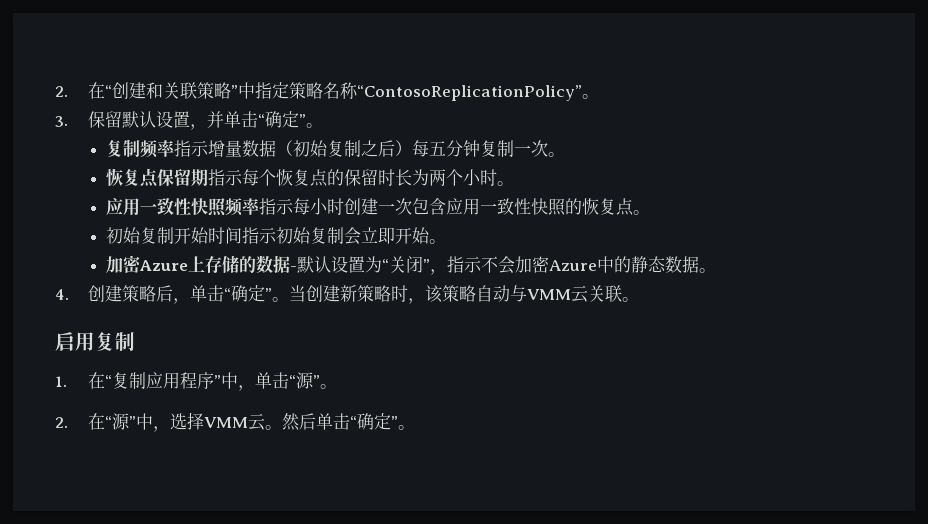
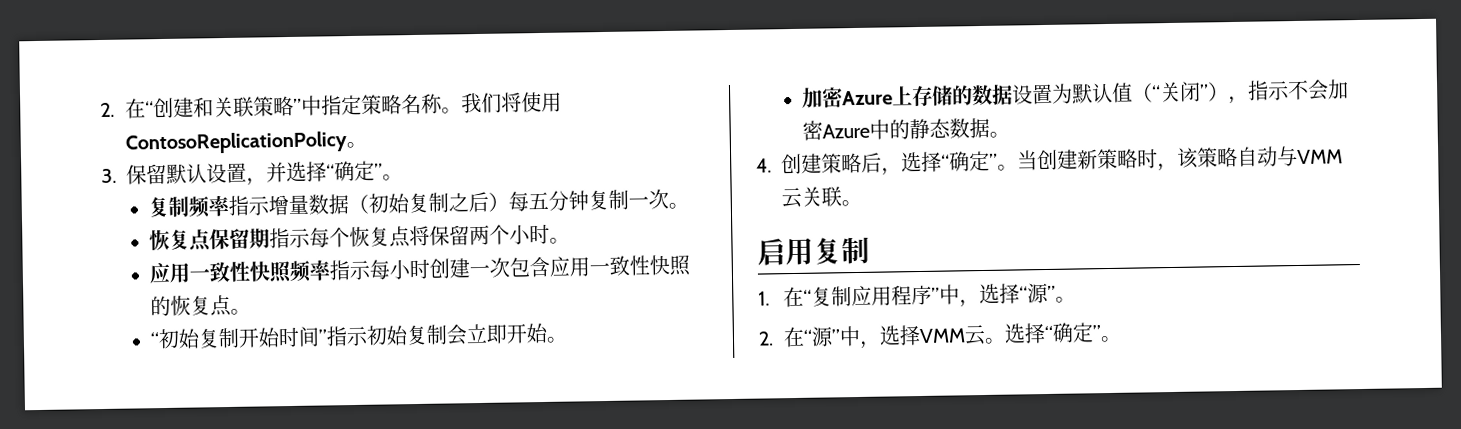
[356,85,582,101] “ContosoReplicationPolicy” -> [441,91,563,114] [125,131,348,155] 。我们将使用ContosoReplicationPolicy
[223,111,258,128] 单击 -> [286,161,328,183] 选择
[327,169,430,186] 的保留时长为 -> [409,225,471,247] 将保留
(651, 212) none -> [150,332,161,348] “
(243, 235) none -> [318,329,329,345] ”
[290,256,383,273] -默认设置为 -> [1011,82,1154,105] 设置为默认值（
(431, 265) none -> [1207,82,1230,102] ）
[189,285,224,302] 单击 -> [901,151,943,173] 选择
[254,372,289,389] 单击 -> [979,283,1021,305] 选择
[281,413,350,431] 然后单击 -> [1004,323,1047,344] 选择

